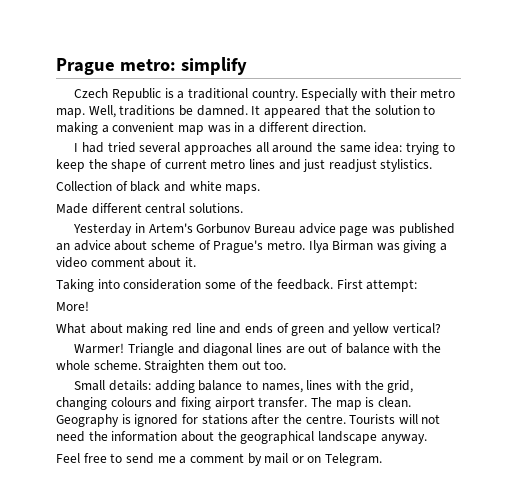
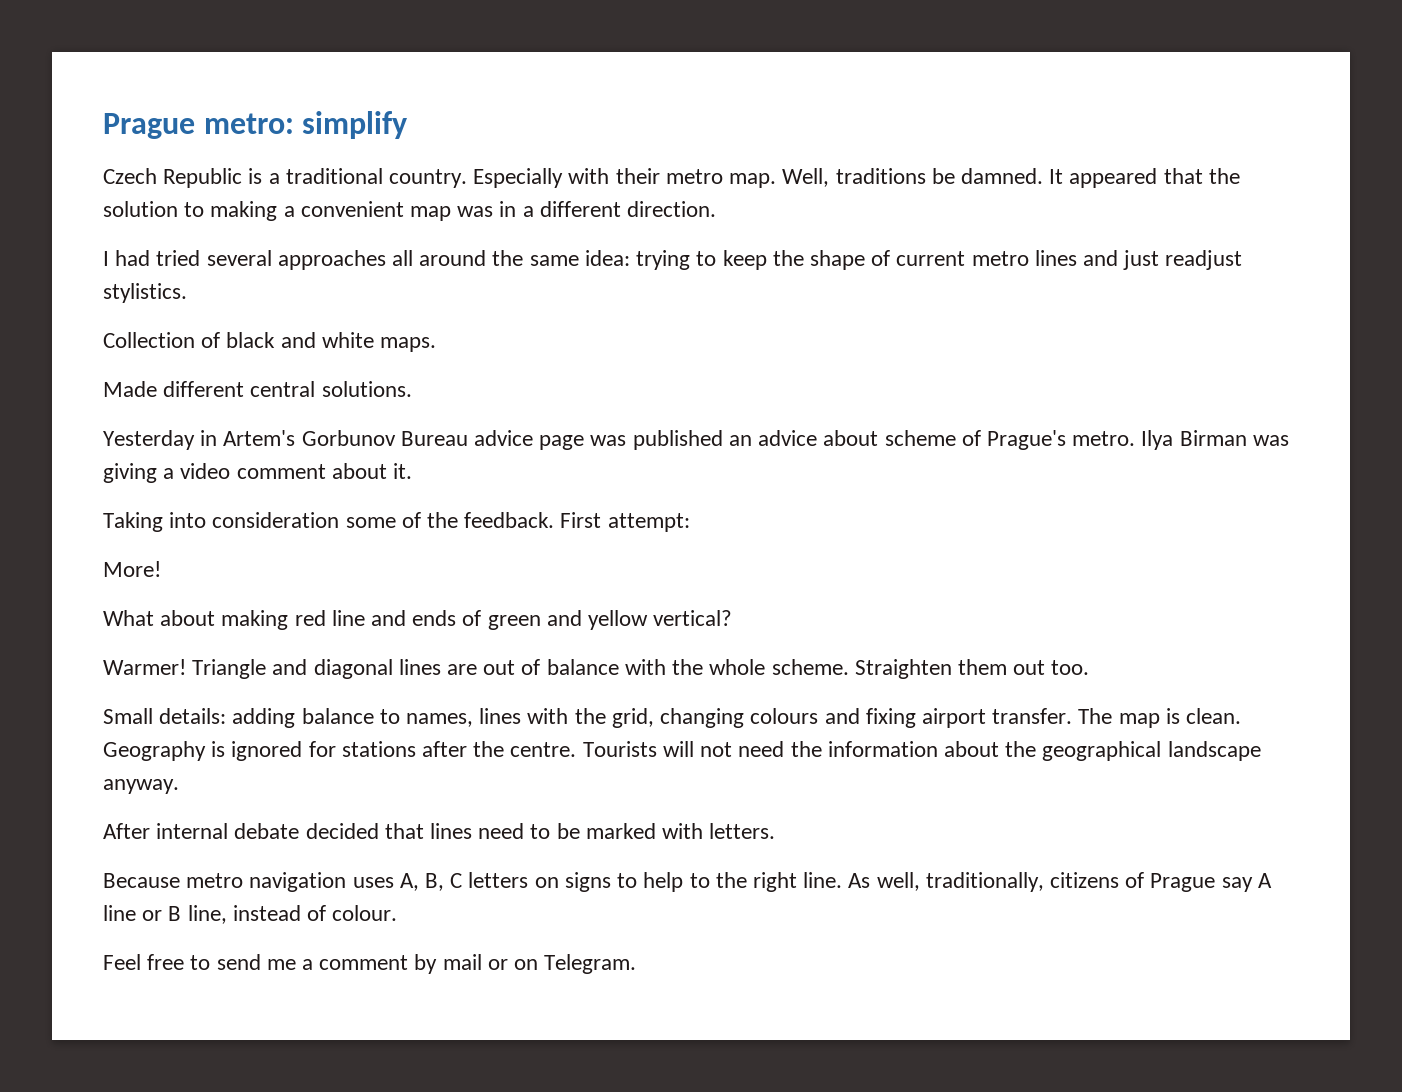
(427, 439) none -> [103,823,776,839] [103,872,1272,892] [103,905,398,924] // After internal debate decided that lines need to be marked with letters. // Because metro navigation uses A, B, C letters on signs to help to the right line. As well, traditionally, citizens of Prague say A line or B line, instead of colour.

